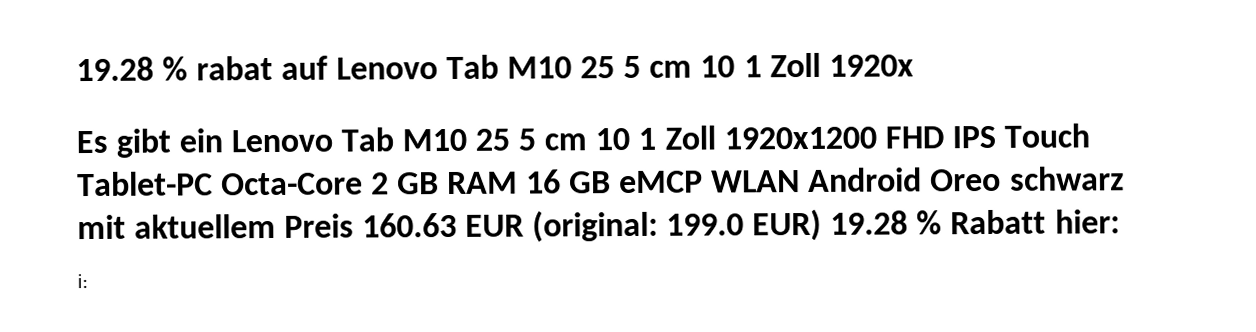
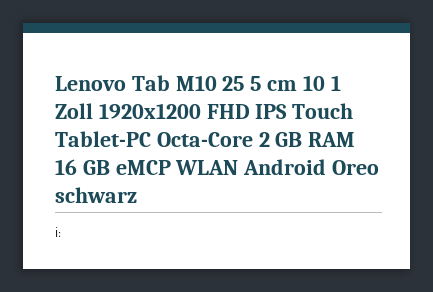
[76,52,914,82] [76,128,224,158] 19.28 % rabat auf Lenovo Tab M10 25 5 cm 10 1 Zoll 1920x // Es gibt ein -> (55, 83) none
[77,208,1120,243] mit aktuellem Preis 160.63 EUR (original: 199.0 EUR) 19.28 % Rabatt hier: -> (137, 195) none

